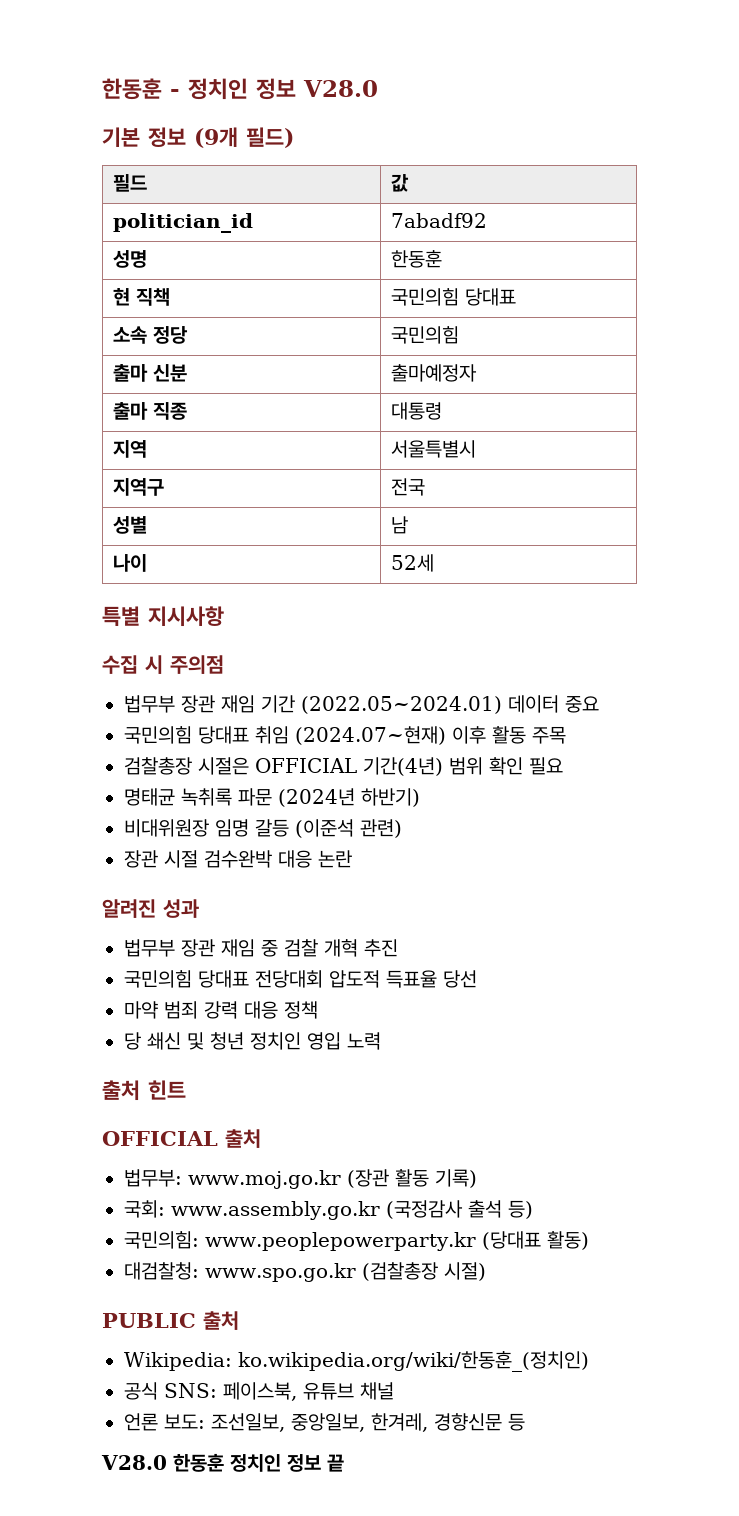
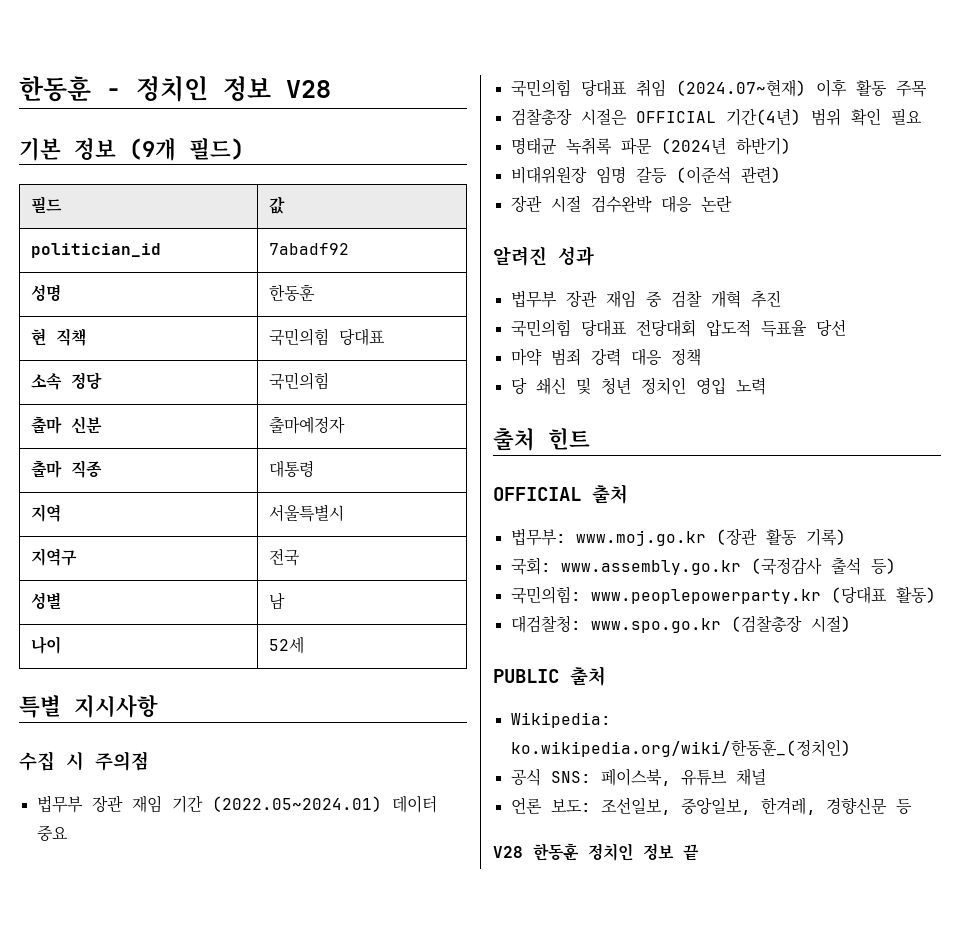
[303,80,378,97] V28.0 -> [286,80,331,98] V28
[101,1455,167,1470] V28.0 -> [493,846,523,858] V28

